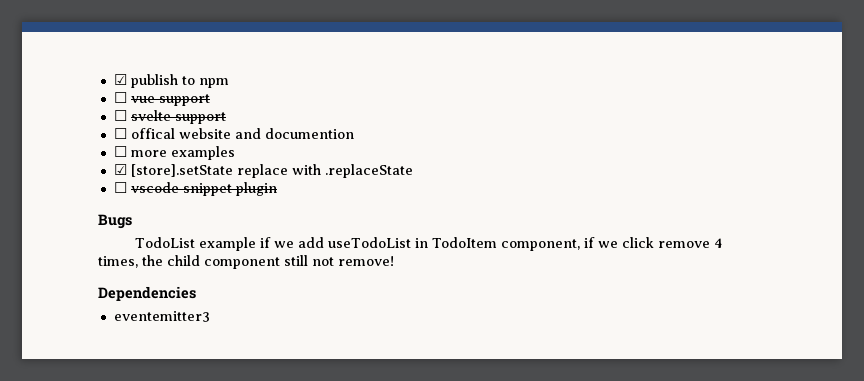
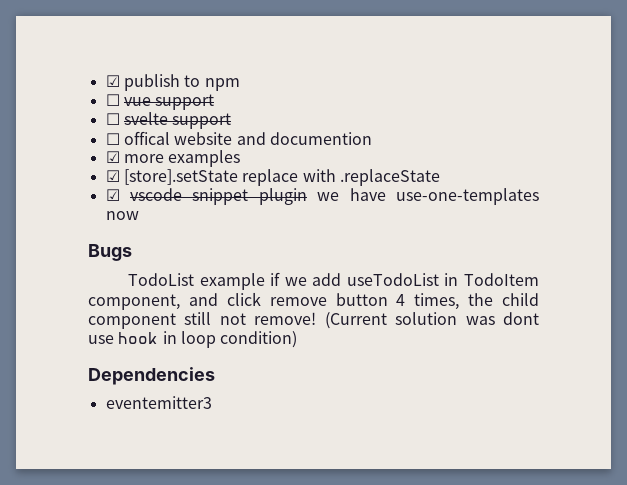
[113,146,127,157] ☐ -> [105,151,120,163] ☑
[113,182,127,193] ☐ -> [105,189,120,201] ☑
(277, 189) none -> [317,188,539,205] [105,211,139,220] we have use-one-templates now
[584,237,619,248] if we -> [188,293,218,306] and
(711, 244) none -> [335,293,388,306] button
(394, 261) none -> [324,312,539,329] [88,331,298,348] (Current solution was dont use hook in loop condition)

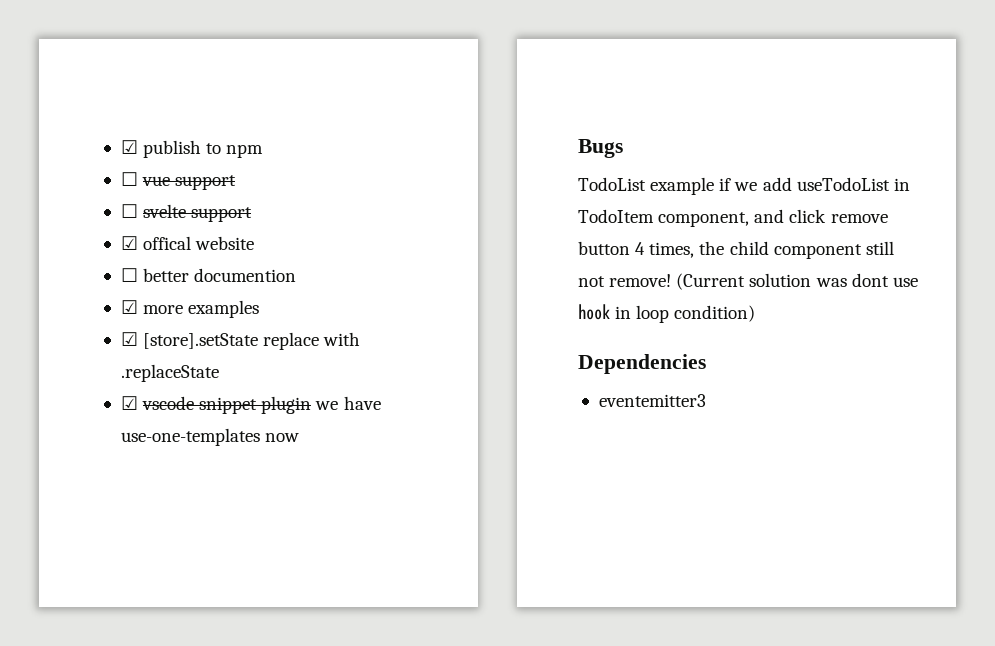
[105,133,120,145] ☐ -> [120,236,138,250] ☑
[236,132,266,145] and -> [120,268,190,282] // ☐ better

